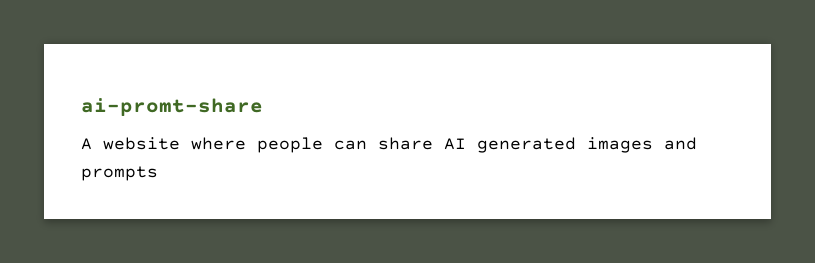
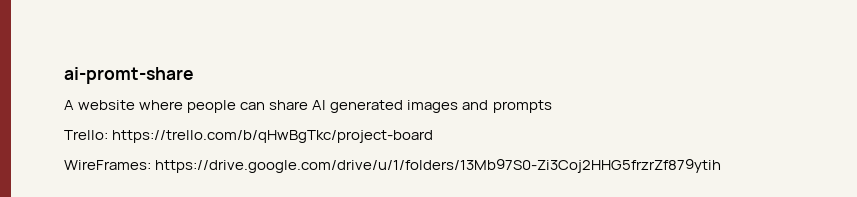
(158, 173) none -> [64,130,434,143] [64,159,722,173] // Trello: https://trello.com/b/qHwBgTkc/project-board // WireFrames: https://drive.google.com/drive/u/1/folders/13Mb97S0-Zi3Coj2HHG5frzrZf879ytih

